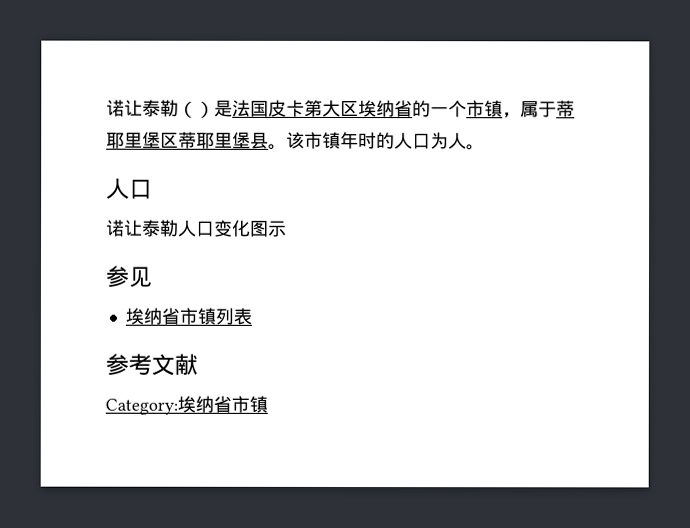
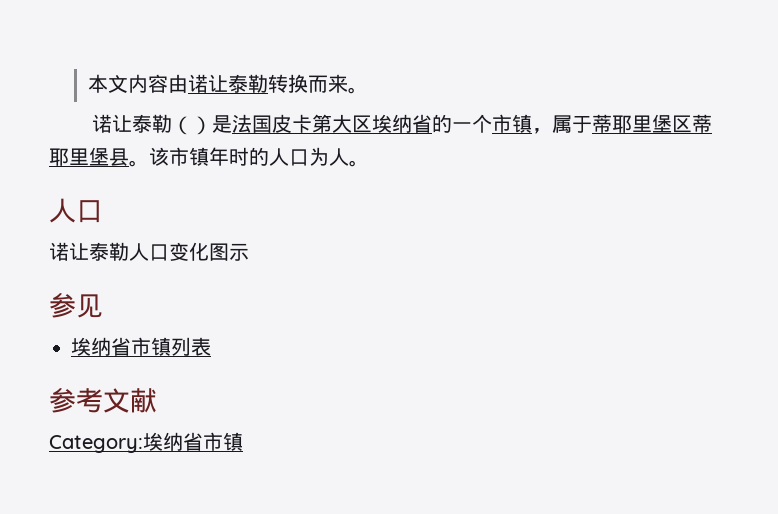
(106, 108) none -> [87,74,368,94] 本文内容由诺让泰勒转换而来。 //

